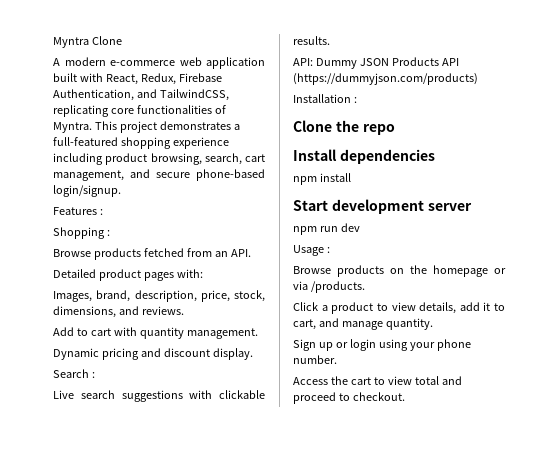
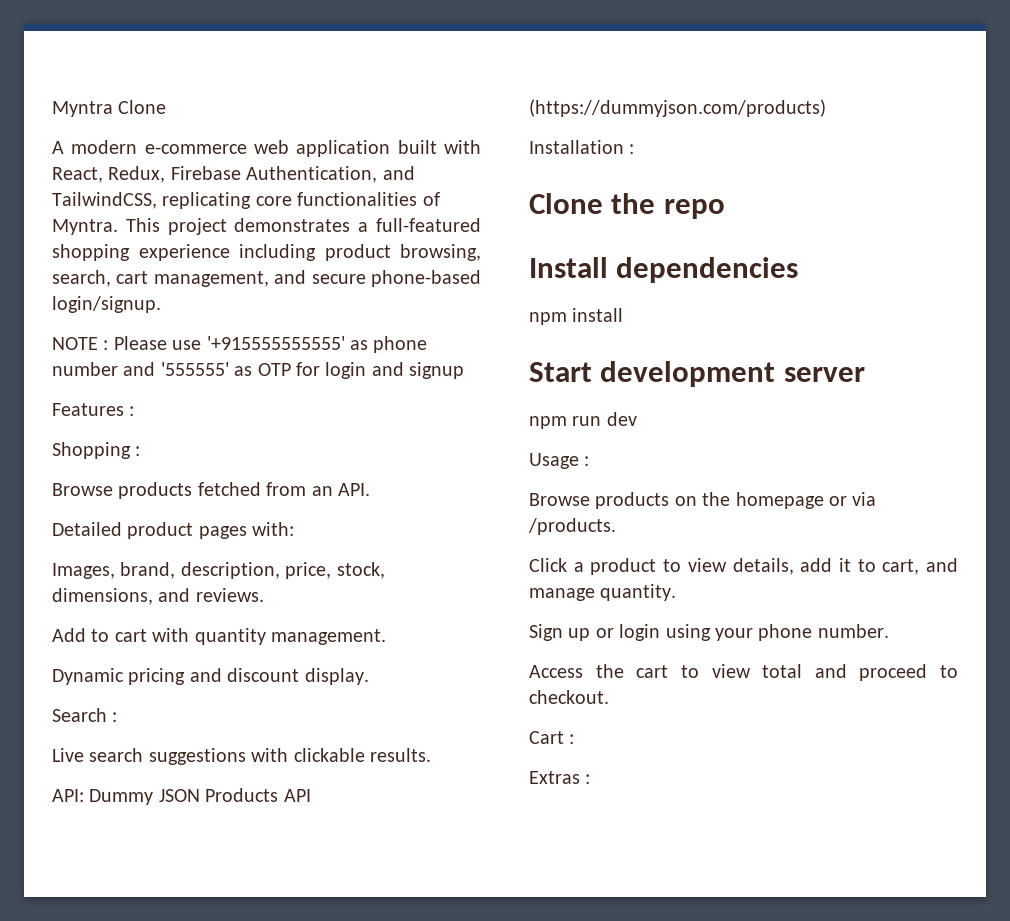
(121, 191) none -> [52,336,428,353] [52,362,465,379] // NOTE : Please use '+915555555555' as phone number and '555555' as OTP for login and signup
(405, 396) none -> [529,731,575,744] [529,771,591,784] // Cart : // Extras :

